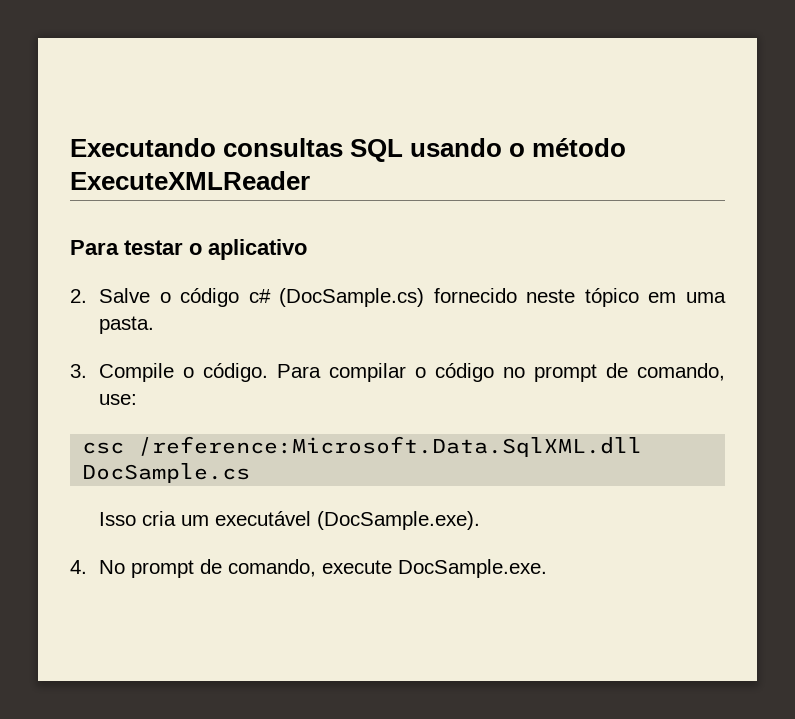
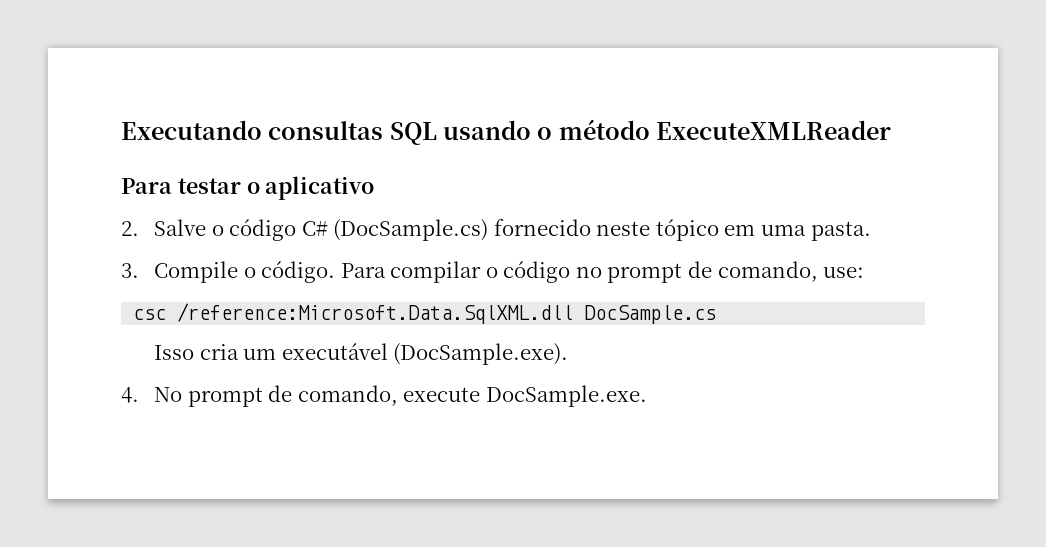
[248,289,271,303] c# -> [301,221,328,236] C#

